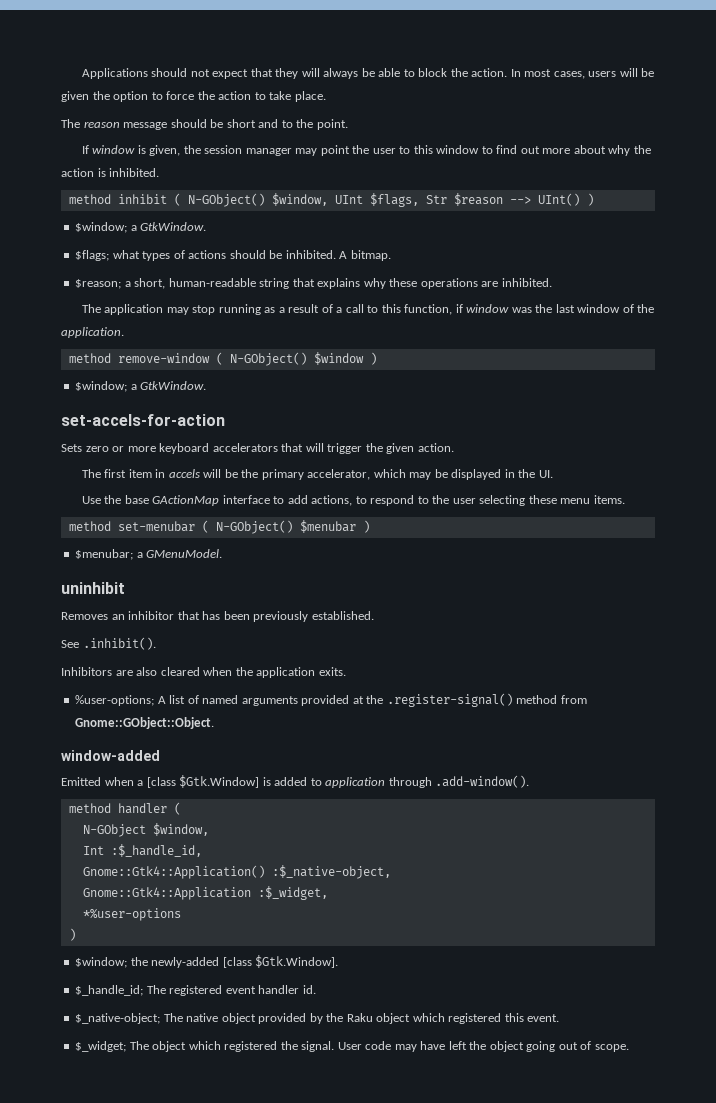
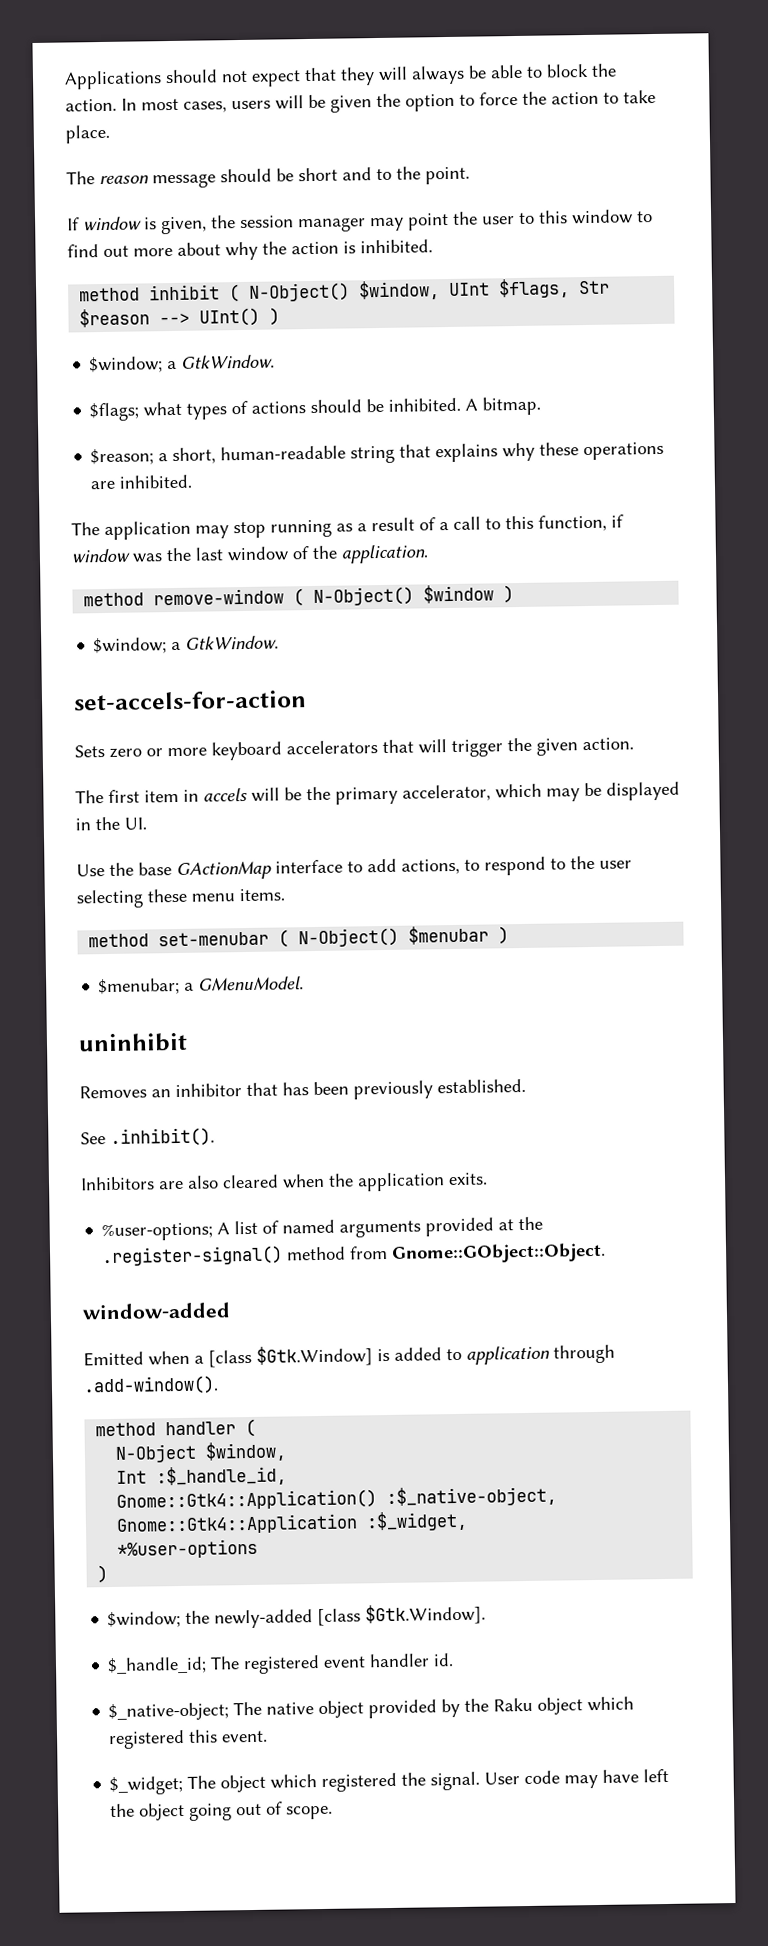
[187,193,265,207] N-GObject() -> [249,282,351,302] N-Object()
[229,352,307,366] N-GObject() -> [313,586,415,606] N-Object()
[215,520,293,534] N-GObject() -> [298,927,400,948] N-Object()
[82,824,146,837] N-GObject -> [115,1443,198,1463] N-Object

